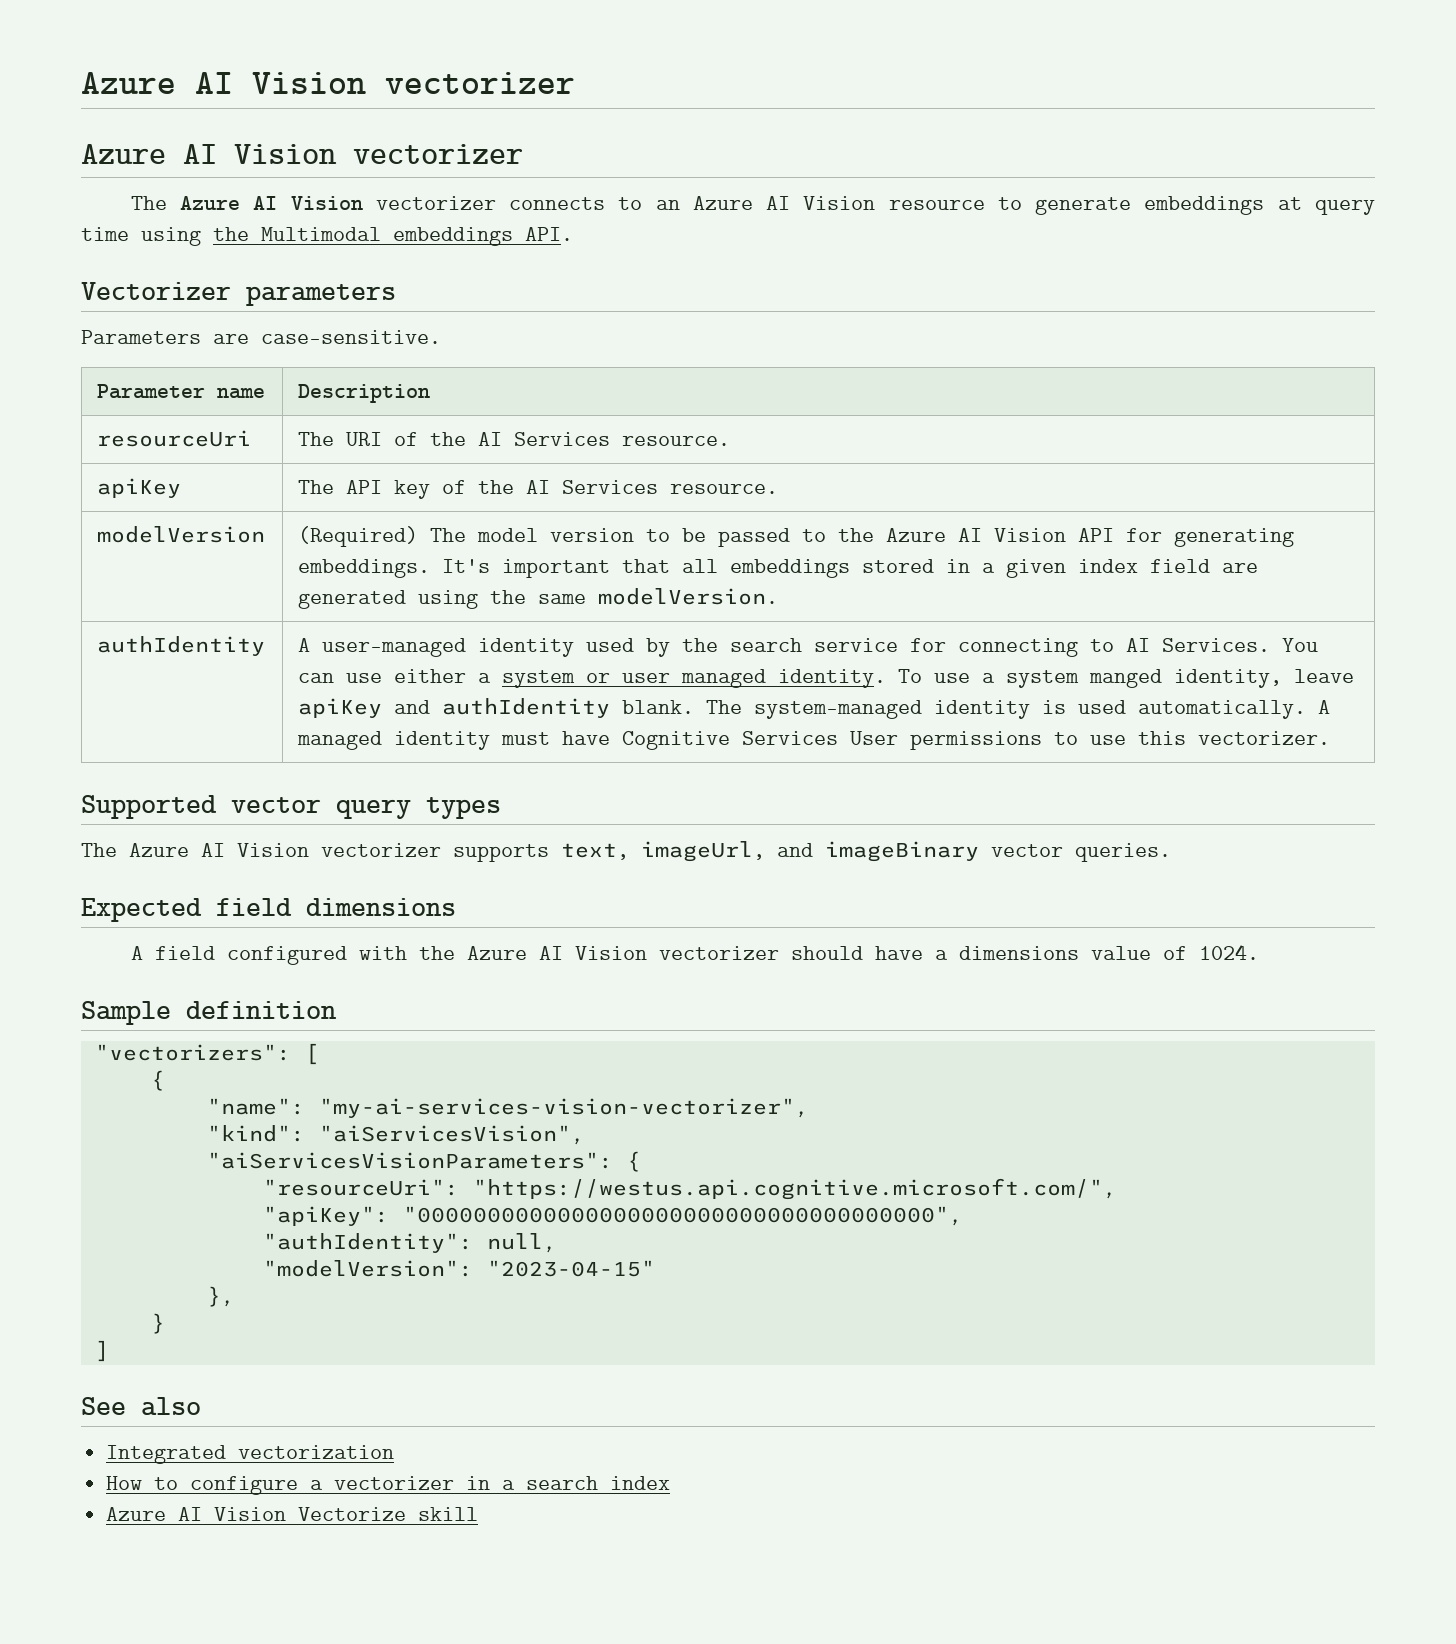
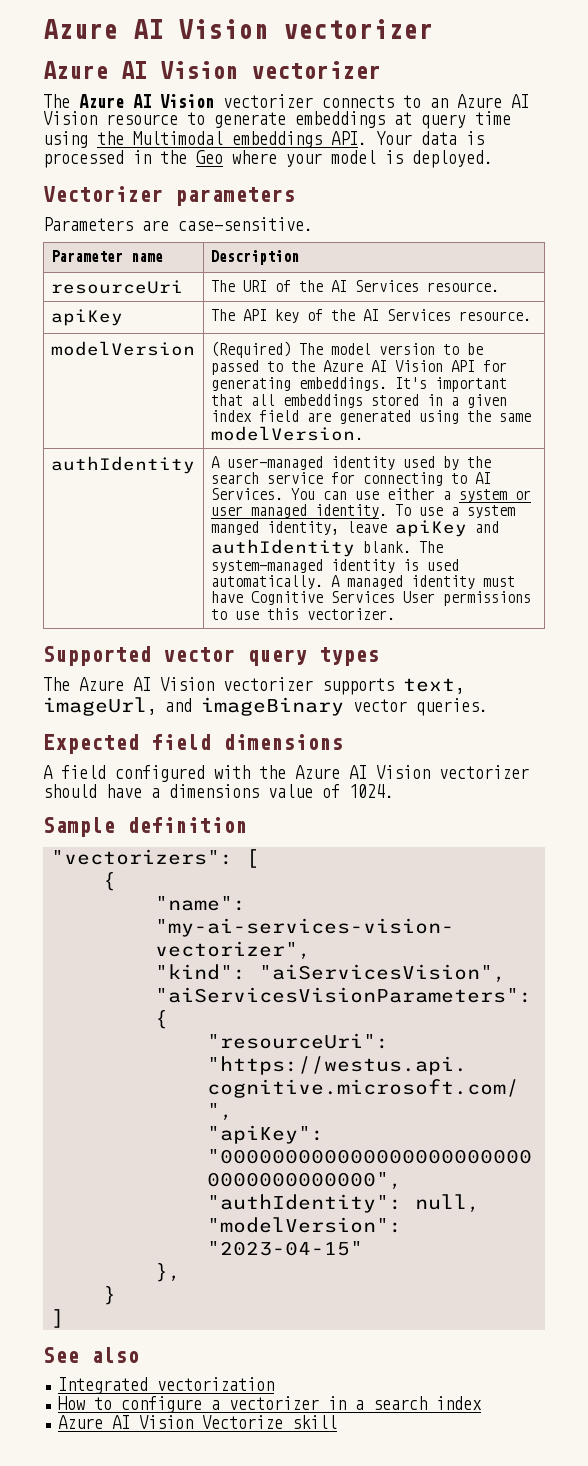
(573, 234) none -> [376,131,484,145] [43,150,493,168] Your data is processed in the Geo where your model is deployed.

